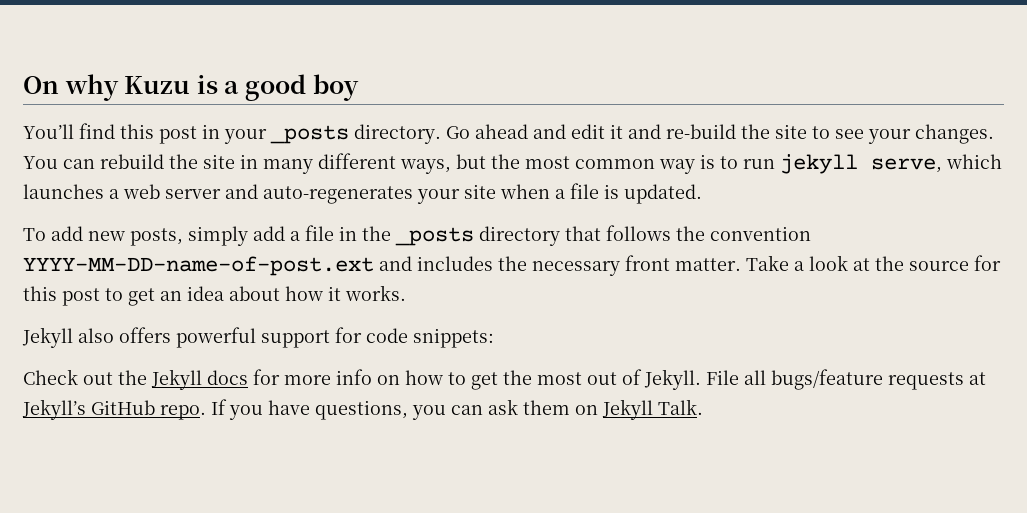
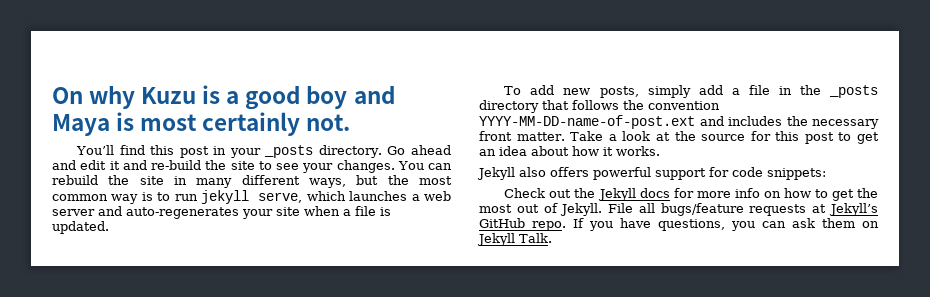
(359, 87) none -> [353,85,395,104] [52,112,351,136] and Maya is most certainly not.

